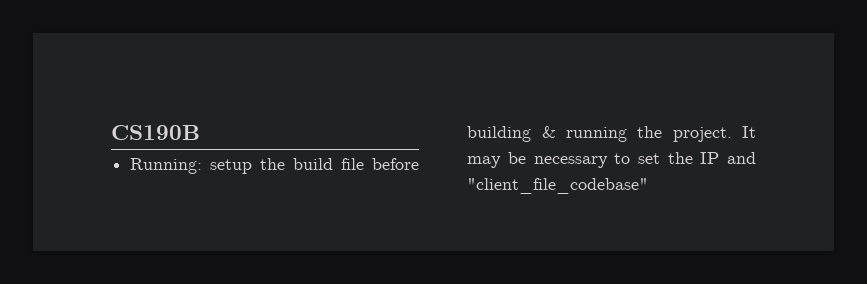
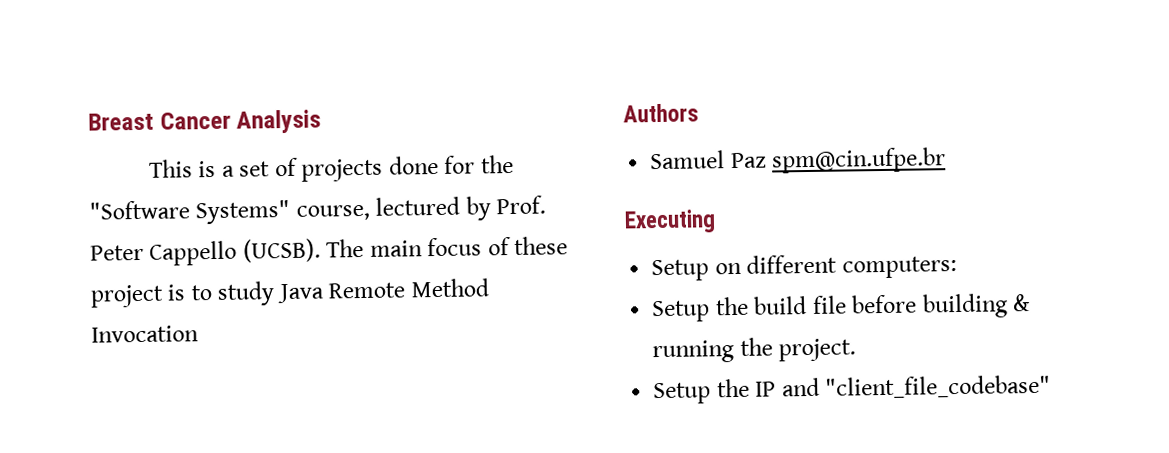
[111,125,200,140] [130,158,253,174] CS190B // Running: setup -> [88,109,322,134] [148,154,514,182] [89,195,547,225] [90,236,569,266] [90,278,489,308] [91,325,199,343] [623,103,699,123] [649,147,947,174] [624,209,716,234] [651,254,957,282] [652,300,711,323] Breast Cancer Analysis // This is a set of projects done for the "Software Systems" course, lectured by Prof. Peter Cappello (UCSB). The main focus of these project is to study Java Remote Method Invocation // Authors // Samuel Paz spm@cin.ufpe.br // Executing // Setup on different computers: // Setup
[742,126,756,138] [467,152,660,168] It may be necessary to set -> [653,382,712,405] // Setup

